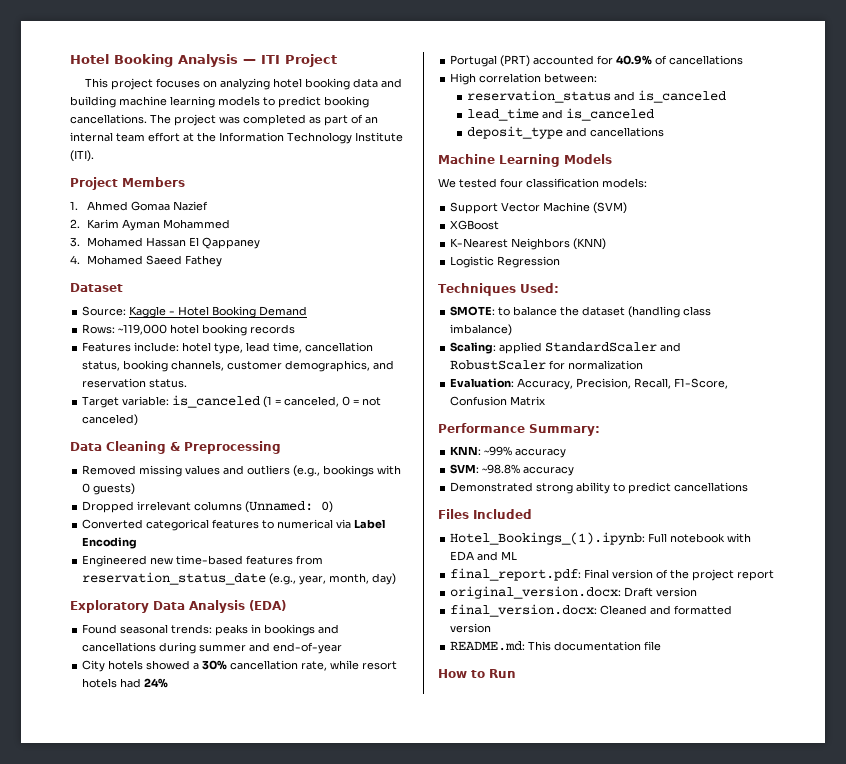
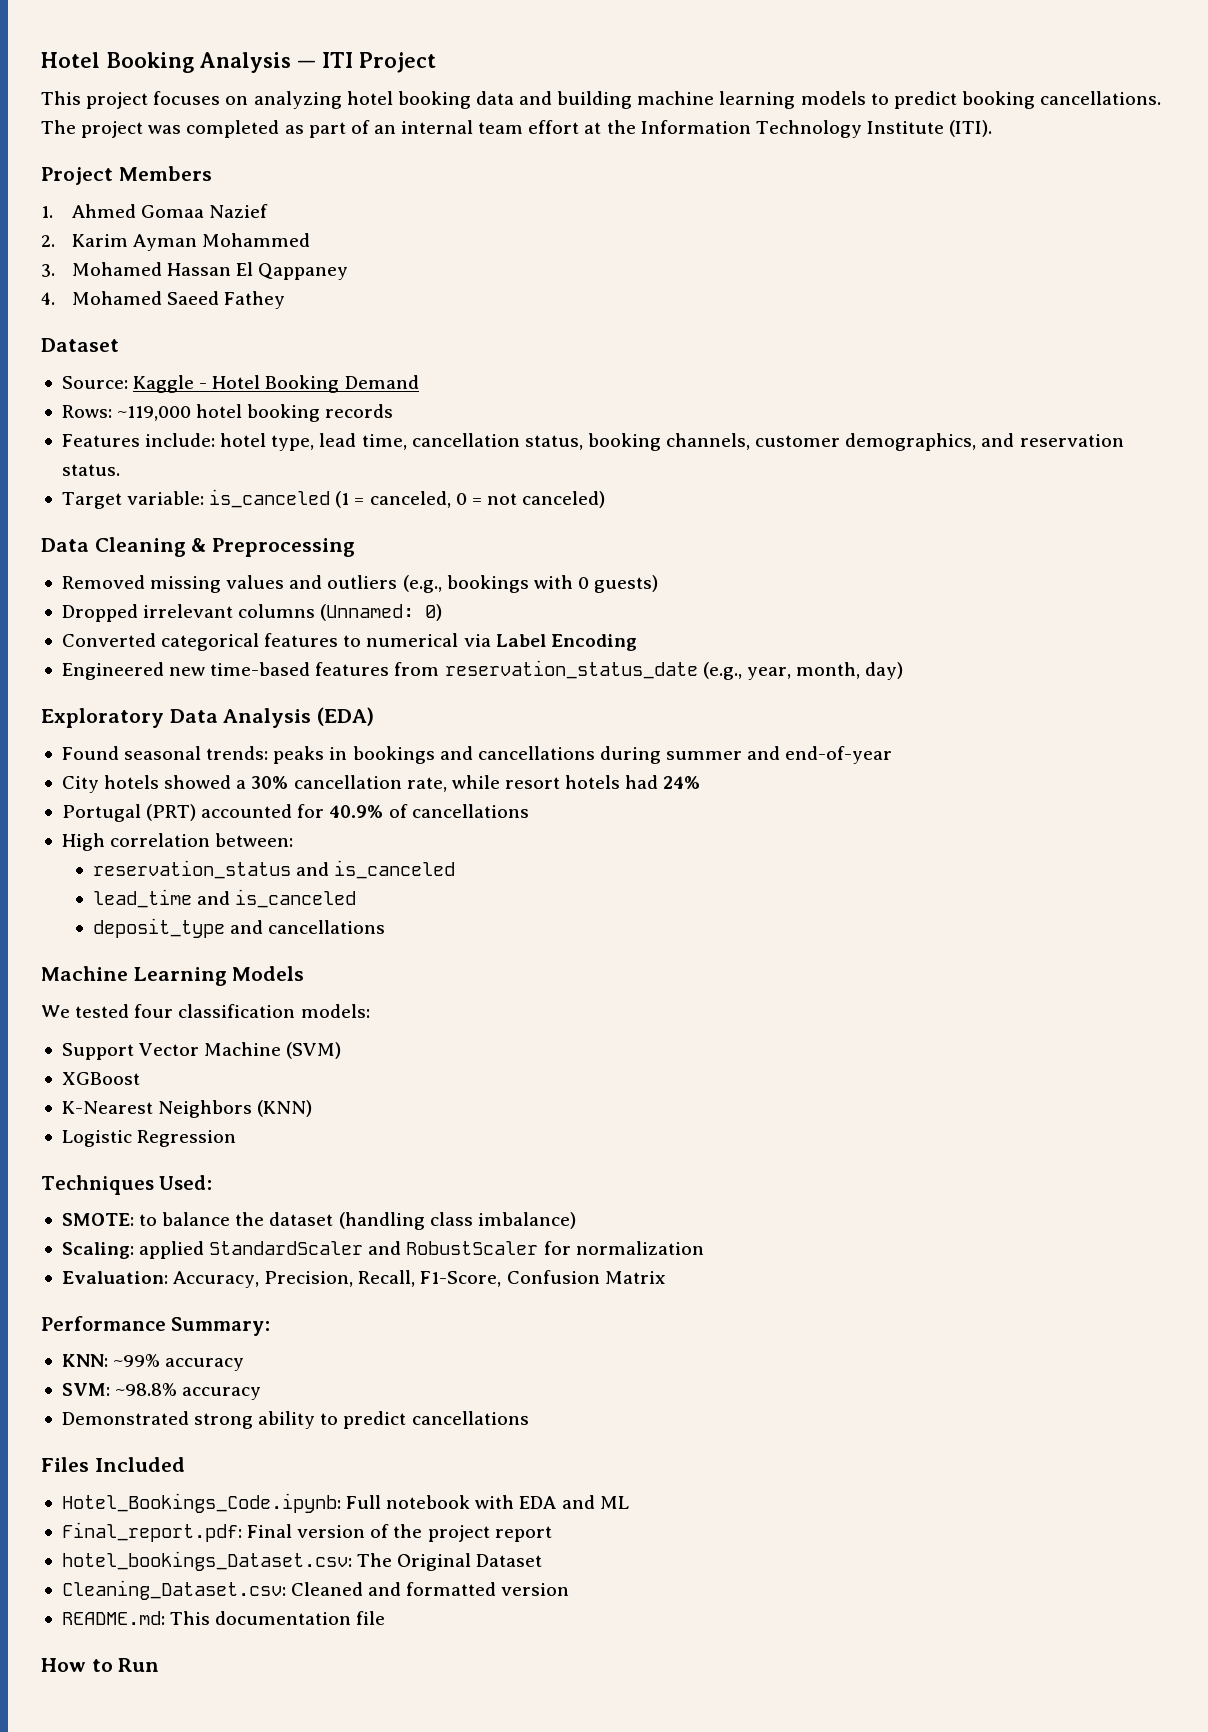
[450,532,646,545] Hotel_Bookings_(1).ipynb: -> [61,1493,341,1513] Hotel_Bookings_Code.ipynb:
[450,568,582,581] final_report.pdf: -> [61,1522,242,1542] Final_report.pdf:
[450,586,698,599] [450,604,598,617] original_version.docx: Draft version // final_version.docx: -> [61,1551,543,1571] [61,1580,286,1600] hotel_bookings_Dataset.csv: The Original Dataset // Cleaning_Dataset.csv:

